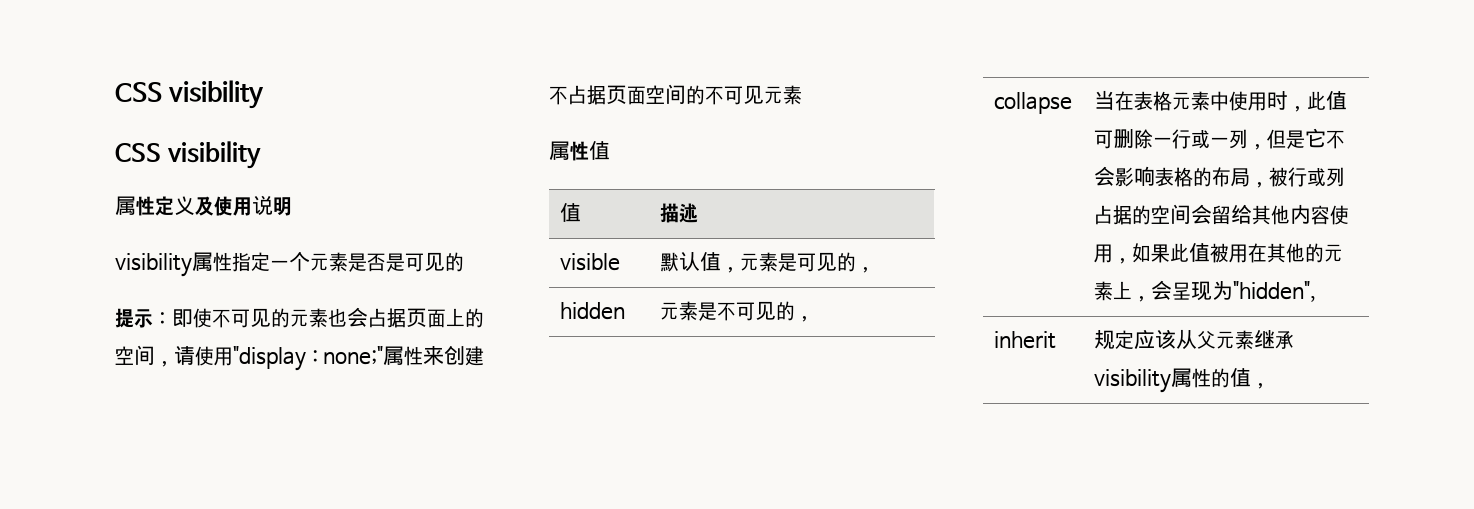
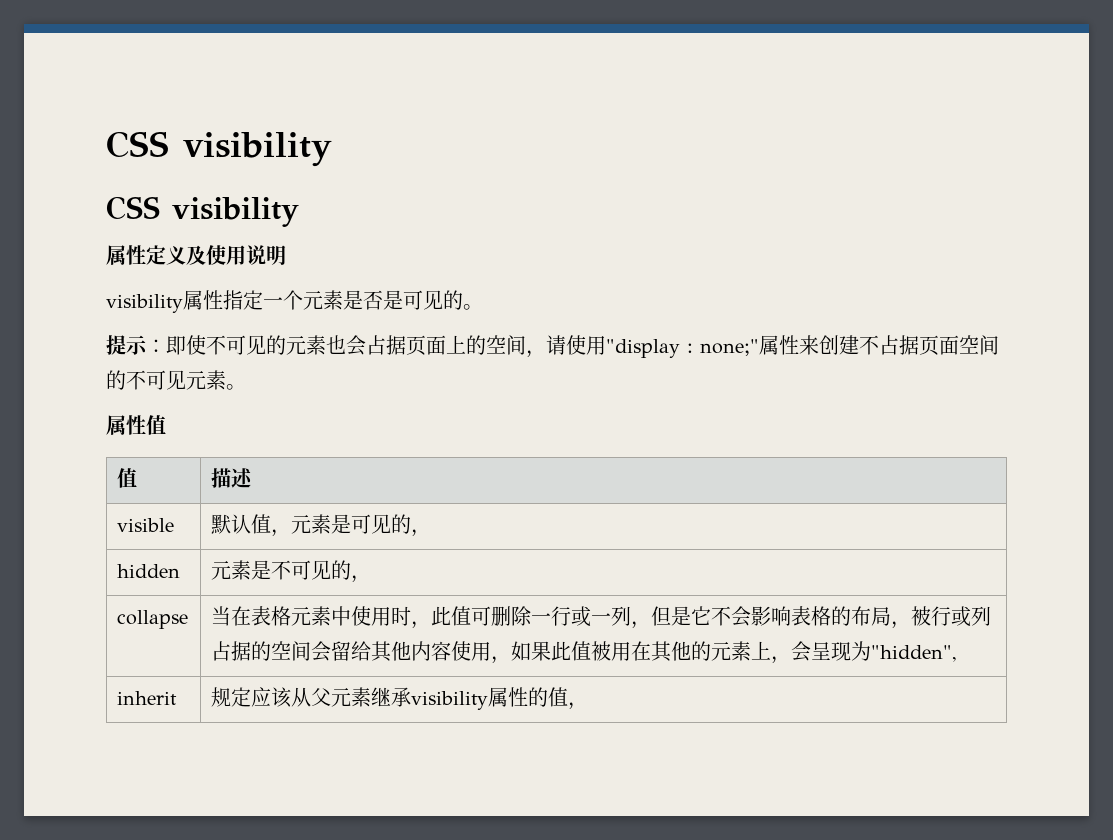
(464, 262) none -> [463,304,483,310] 。
(802, 95) none -> [226,384,246,390] 。

